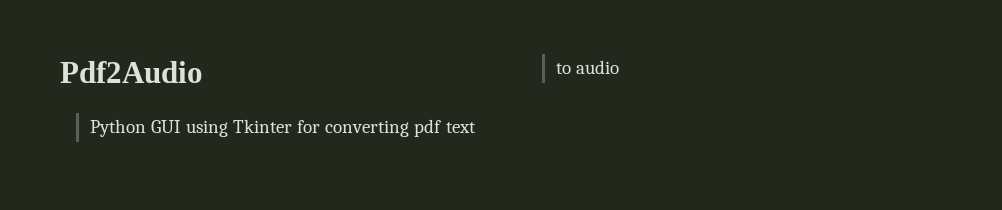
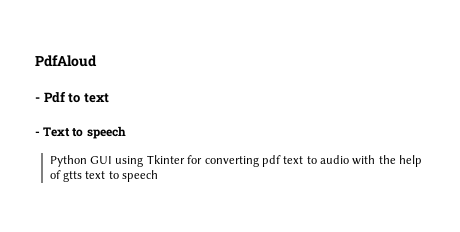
[60,61,203,83] Pdf2Audio -> [35,55,97,67] [35,91,109,103] [35,126,126,139] PdfAloud // - Pdf to text // - Text to speech
(619, 67) none -> [352,155,423,167] [49,170,159,182] with the help of gtts text to speech

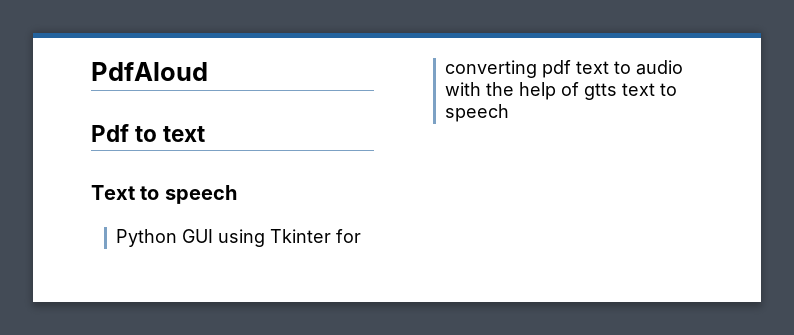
[35,97,40,102] - -> (208, 71) none
[35,131,40,136] - -> (206, 134) none

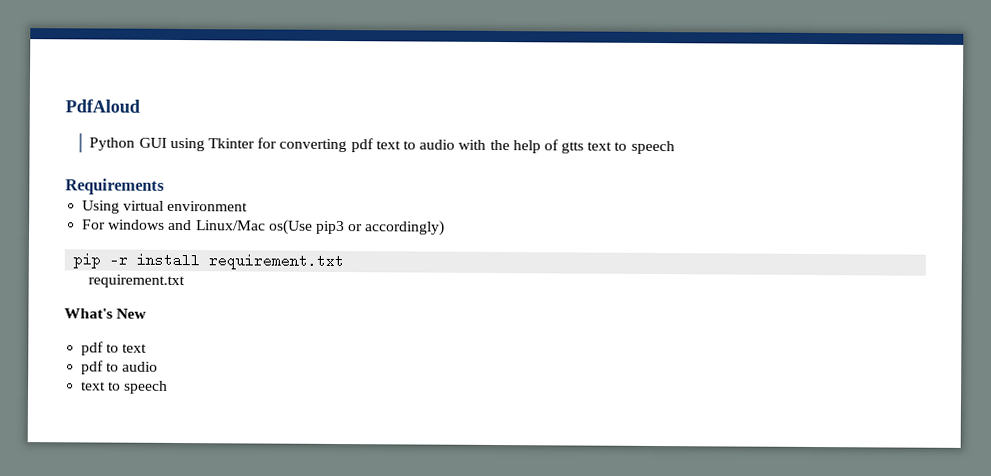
[91,124,206,142] [91,185,237,204] // Pdf to text // Text to speech -> (140, 106) none
(510, 113) none -> [65,178,165,195] [82,200,249,214] [82,219,446,236] [73,252,345,271] [88,274,186,289] [64,308,148,319] [81,341,148,356] [81,360,159,375] [81,380,169,394] // Requirements // Using virtual environment // For windows and Linux/Mac os(Use pip3 or accordingly) // pip -r install requirement.txt // requirement.txt // What's New // pdf to text // pdf to audio // text to speech

